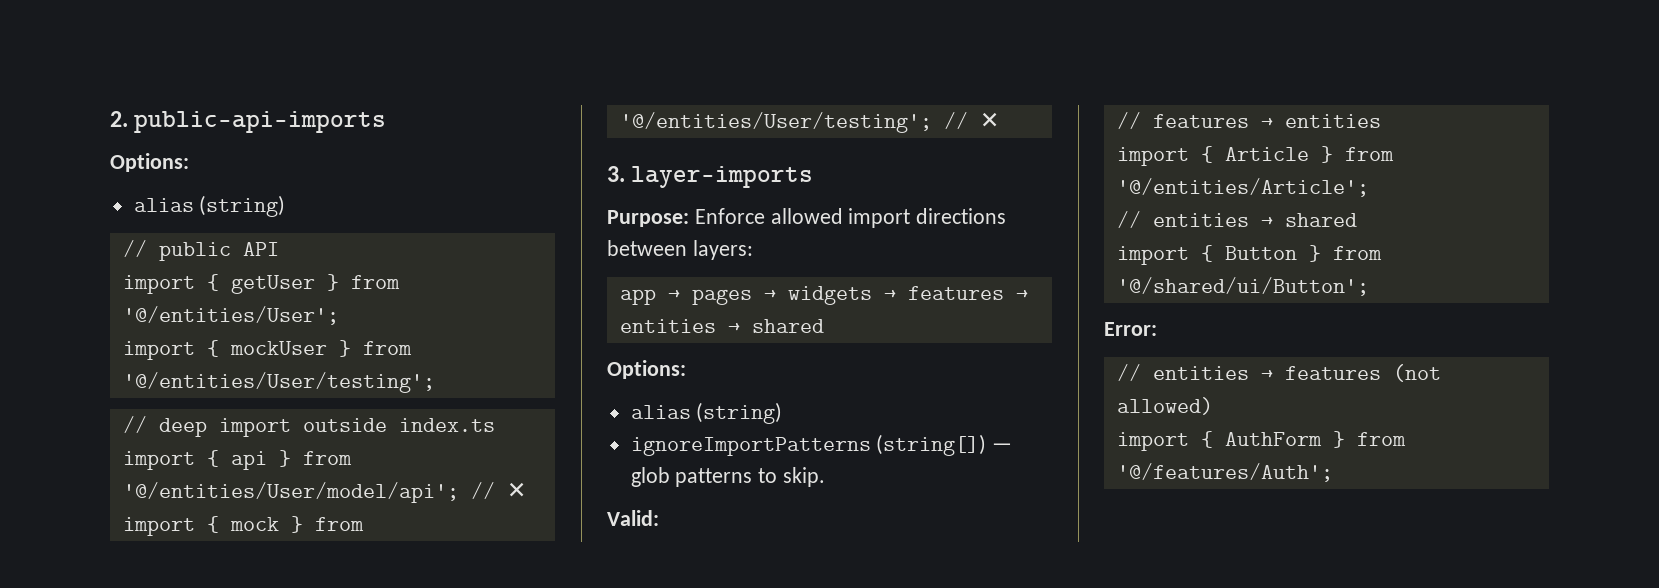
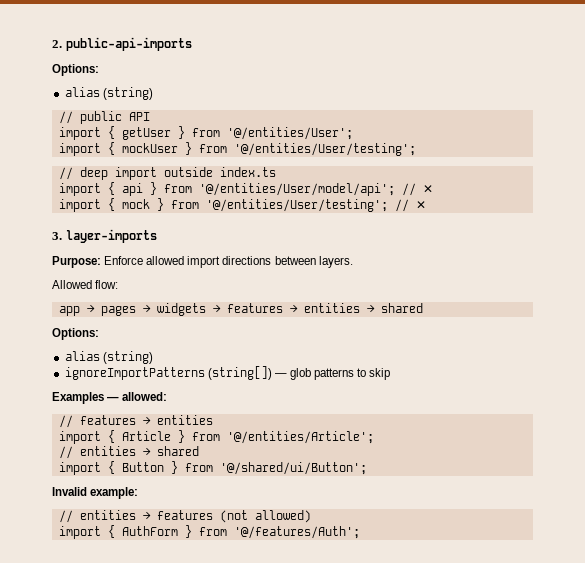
[692,240,753,260] layers: -> [318,256,353,268] [52,280,119,289] layers. // Allowed flow:
[783,467,826,487] [607,510,659,526] skip. // Valid: -> [369,368,391,380] [52,392,168,404] skip // Examples — allowed:
[1104,322,1157,336] Error: -> [52,487,139,499] Invalid example:

